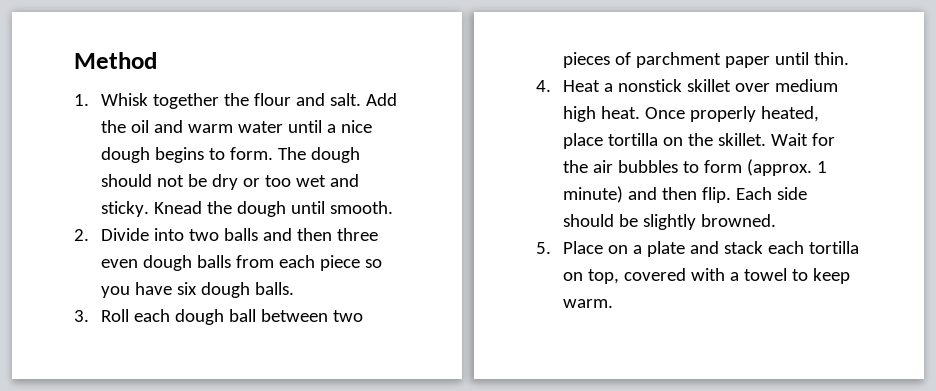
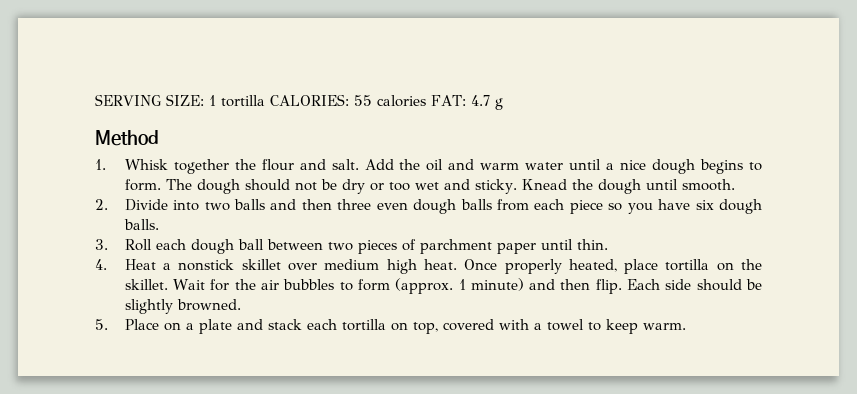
(74, 60) none -> [95,94,503,110] SERVING SIZE: 1 tortilla CALORIES: 55 calories FAT: 4.7 g //

